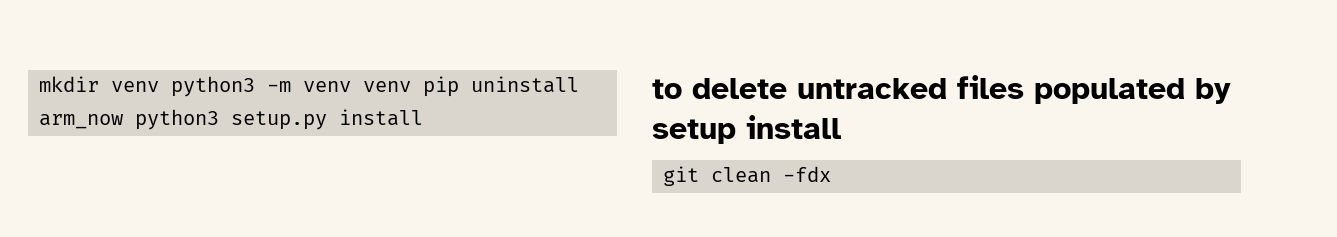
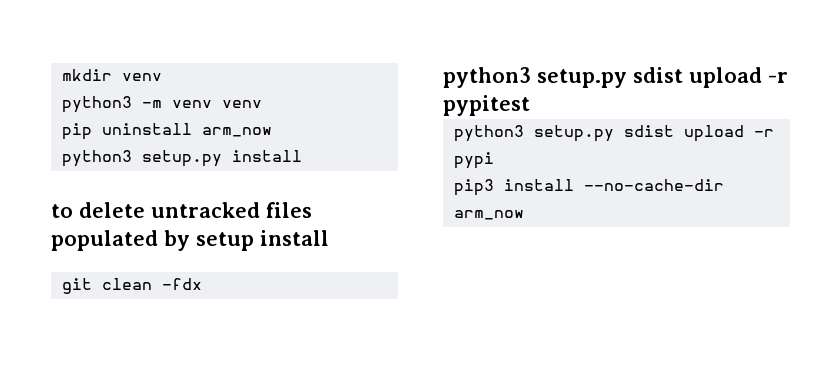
(160, 86) none -> (162, 77) //
(412, 86) none -> (262, 104) //
(124, 121) none -> (272, 132) //
(832, 174) none -> [443,67,788,88] [443,95,530,116] [453,125,774,142] [453,152,494,169] [453,179,724,196] [453,210,524,220] // python3 setup.py sdist upload -r pypitest // python3 setup.py sdist upload -r pypi // pip3 install --no-cache-dir arm_now

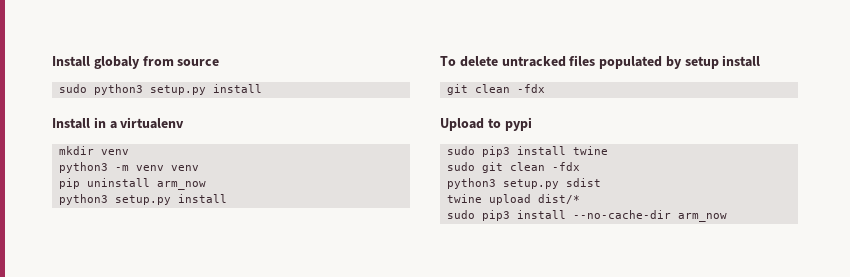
(61, 75) none -> [52,56,220,69] [59,84,263,95] [52,117,185,129] Install globaly from source // sudo python3 setup.py install // Install in a virtualenv //
[51,204,73,218] to -> [440,56,456,66] To
[443,67,788,88] [443,95,530,116] [453,125,774,142] [453,152,494,169] python3 setup.py sdist upload -r pypitest // python3 setup.py sdist upload -r pypi // -> [440,117,532,131] [447,146,609,157] [447,162,581,173] [447,178,602,189] [447,194,581,205] [447,210,476,219] Upload to pypi // sudo pip3 install twine // sudo git clean -fdx // python3 setup.py sdist // twine upload dist/* // sudo

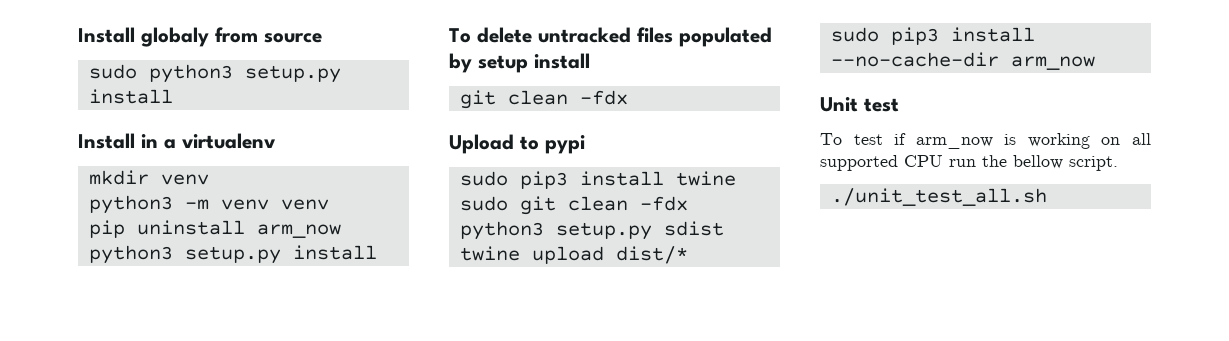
(728, 217) none -> [820,97,899,112] [820,133,1151,149] [820,155,1118,171] [830,188,1047,206] // Unit test // To test if arm_now is working on all supported CPU run the bellow script. // ./unit_test_all.sh

